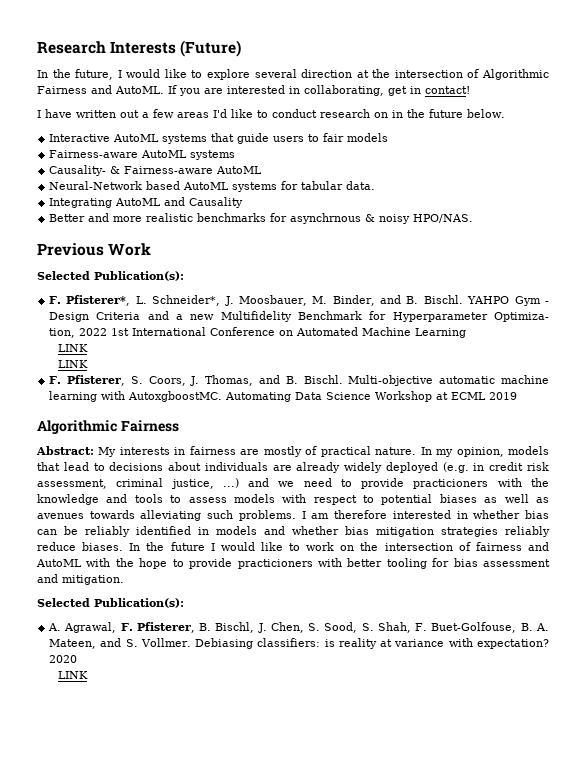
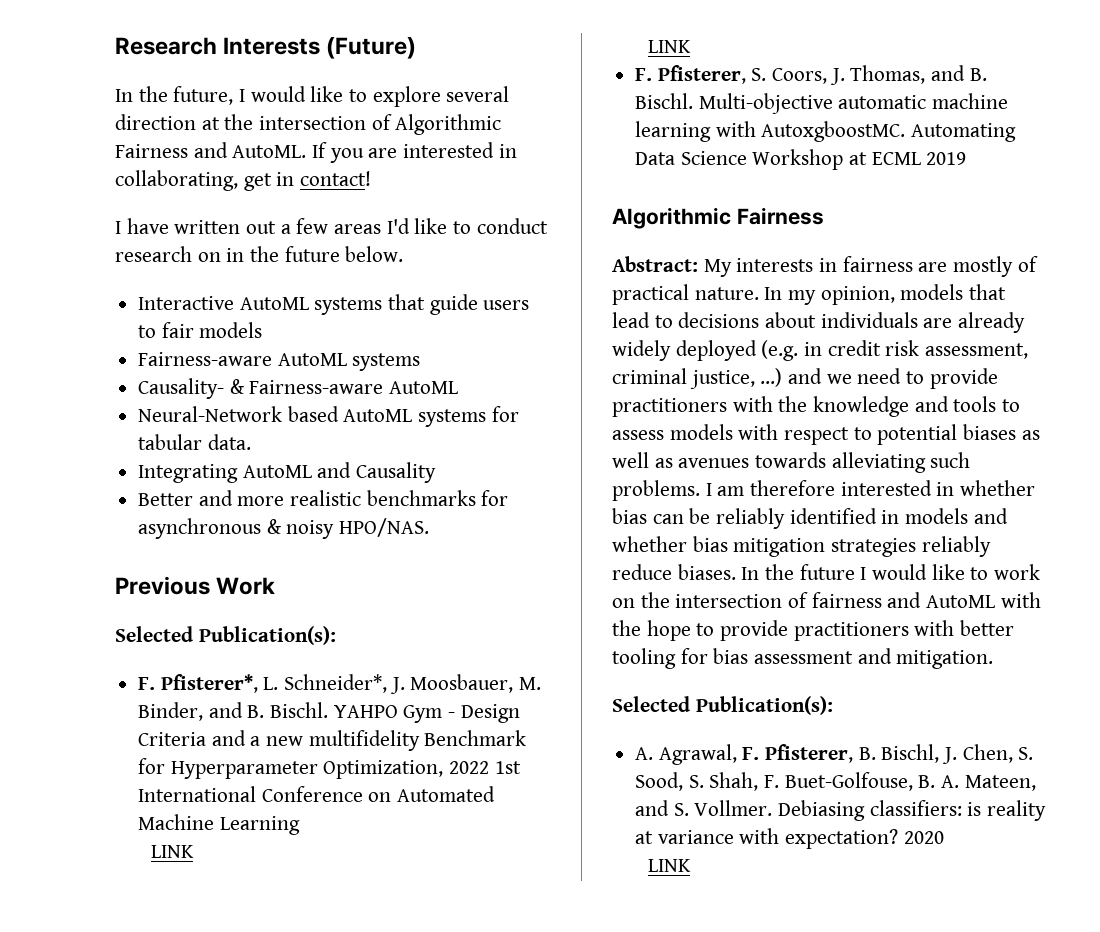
[290,213,362,224] asynchrnous -> [138,518,262,539] asynchronous
[220,311,292,322] Multifidelity -> [308,730,420,751] multifidelity
[493,312,549,322] [49,328,76,338] Optimiza- tion, -> [323,760,444,779] Optimization,
[413,479,489,489] practicioners -> [612,398,727,417] practitioners
[237,559,313,569] practicioners -> [793,622,909,641] practitioners

